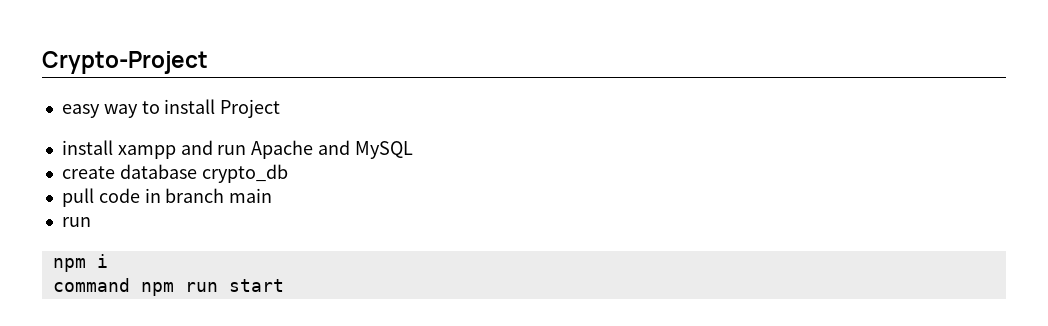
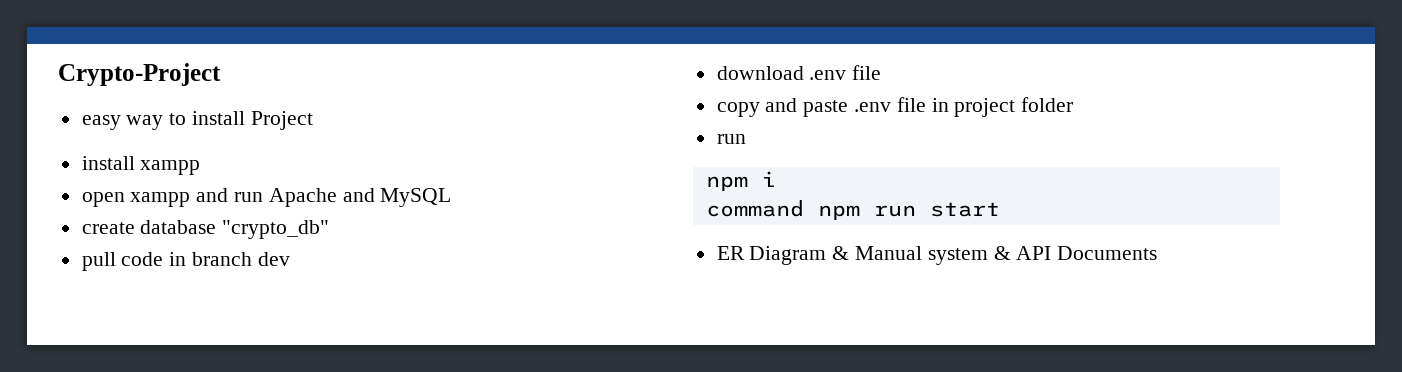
(176, 152) none -> [81,192,191,207] // open xampp
[201,164,288,183] crypto_db -> [222,220,330,239] "crypto_db"
[229,188,273,203] main -> [257,252,290,266] [716,65,882,80] [716,97,1074,117] dev // download .env file // copy and paste .env file in project folder
(284, 285) none -> [716,246,1158,265] // ER Diagram & Manual system & API Documents

